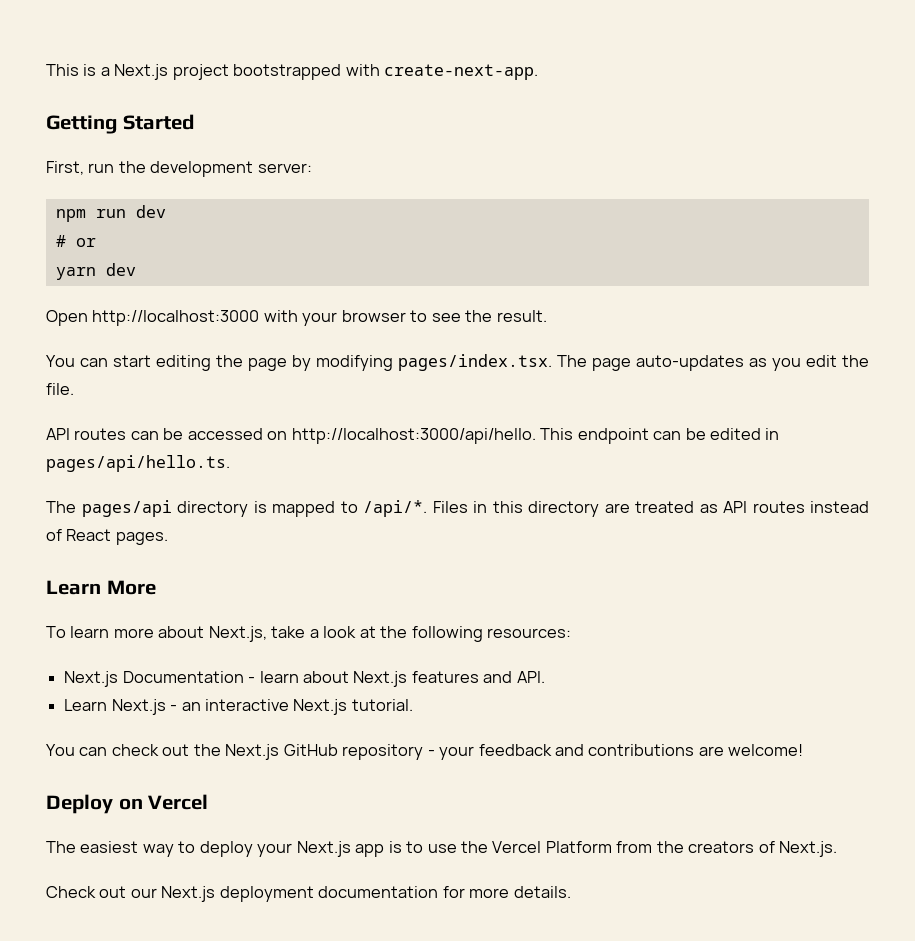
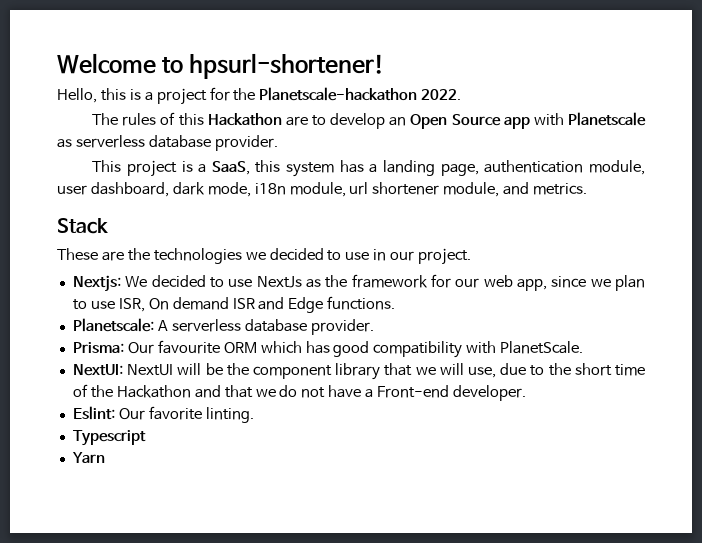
[46,64,539,80] [46,114,194,134] [46,161,312,177] [55,205,166,222] [55,235,96,247] [55,263,136,280] [46,310,547,326] [46,354,869,371] [46,383,74,395] [46,428,780,444] [46,455,230,472] [46,500,869,517] [46,529,168,545] [46,580,156,595] [46,626,572,642] [64,671,545,687] [64,699,413,715] [46,744,804,760] [46,794,209,814] [46,841,838,857] [46,886,571,902] This is a Next.js project bootstrapped with create-next-app. // Getting Started // First, run the development server: // npm run dev // # or // yarn dev // Open http://localhost:3000 with your browser to see the result. // You can start editing the page by modifying pages/index.tsx. The page auto-updates as you edit the file. // API routes can be accessed on http://localhost:3000/api/hello. This endpoint can be edited in pages/api/hello.ts. // The pages/api directory is mapped to /api/*. Files in this directory are treated as API routes instead of React pages. // Learn More // To learn more about Next.js, take a look at the following resources: // Next.js Documentation - learn about Next.js features and API. // Learn Next.js - an interactive Next.js tutorial. // You can check out the Next.js GitHub repository - your feedback and contributions are welcome! // Deploy on Vercel // The easiest way to deploy your Next.js app is to use the Vercel Platform from the creators of Next.js. // Check out our Next.js deployment documentation for more details. -> [57,53,385,79] [57,87,462,105] [92,112,646,129] [57,135,278,151] [92,160,645,177] [57,182,588,197] [57,218,108,234] [57,248,472,265] [72,274,645,292] [72,296,396,313] [72,318,374,335] [72,340,584,358] [72,363,645,380] [72,384,527,401] [72,406,254,423] [72,430,146,446] [71,452,105,463] Welcome to hpsurl-shortener! // Hello, this is a project for the Planetscale-hackathon 2022. // The rules of this Hackathon are to develop an Open Source app with Planetscale as serverless database provider. // This project is a SaaS, this system has a landing page, authentication module, user dashboard, dark mode, i18n module, url shortener module, and metrics. // Stack // These are the technologies we decided to use in our project. // Nextjs: We decided to use NextJs as the framework for our web app, since we plan to use ISR, On demand ISR and Edge functions. // Planetscale: A serverless database provider. // Prisma: Our favourite ORM which has good compatibility with PlanetScale. // NextUI: NextUI will be the component library that we will use, due to the short time of the Hackathon and that we do not have a Front-end developer. // Eslint: Our favorite linting. // Typescript // Yarn

